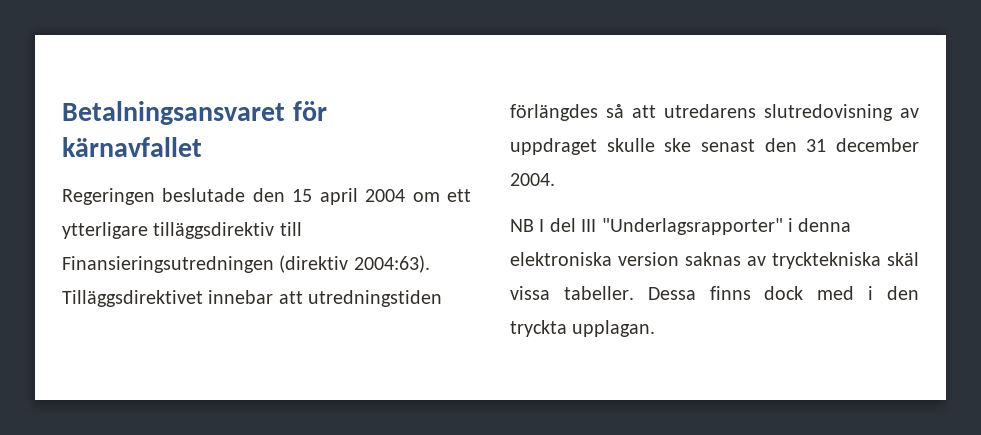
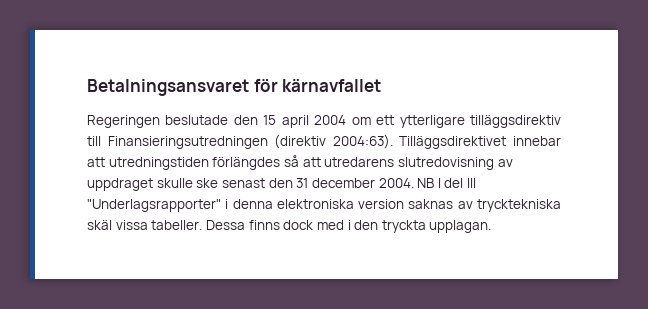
(555, 179) // -> (414, 183) none

